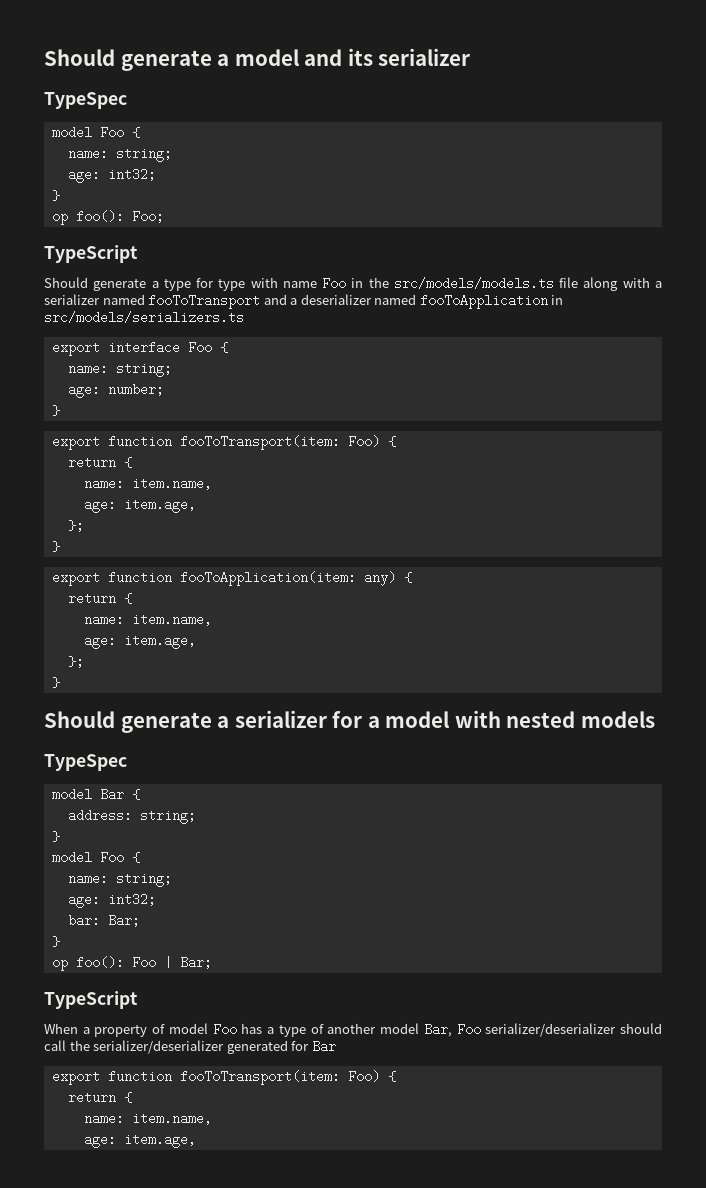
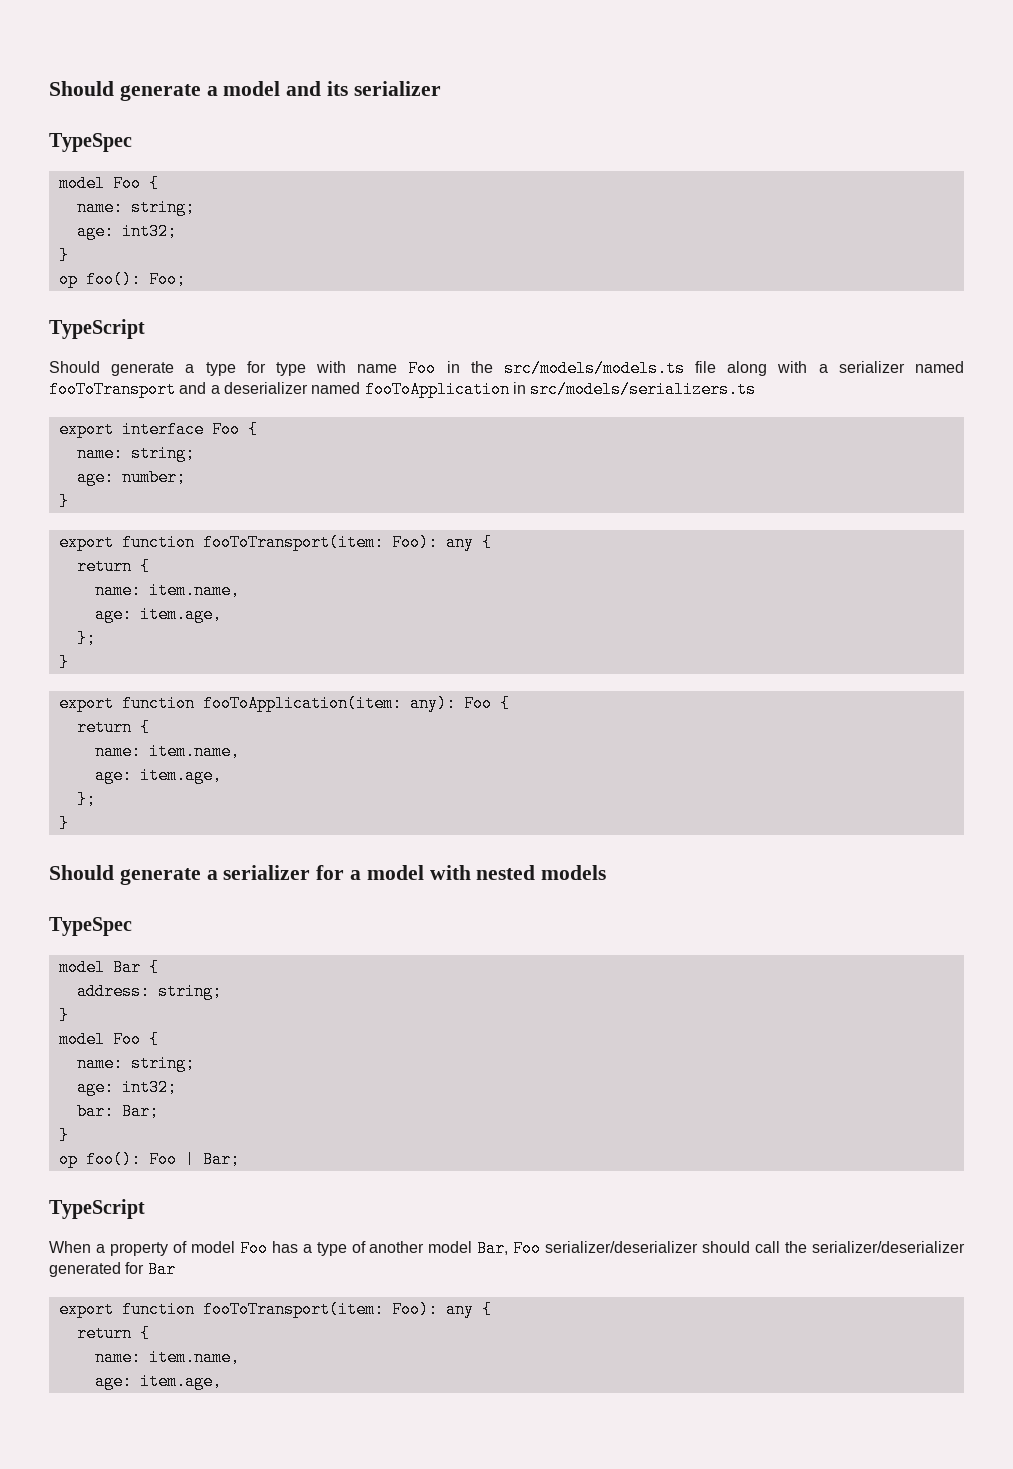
[347,435,380,448] Foo) -> [391,534,474,551] Foo): any
[363,571,396,586] any) -> [409,695,492,712] any): Foo
[347,1070,380,1083] Foo) -> [391,1301,474,1318] Foo): any

